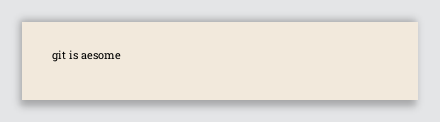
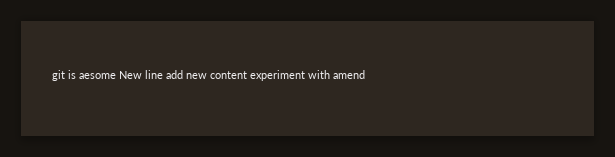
(121, 56) none -> [119,70,365,81] New line add new content experiment with amend

